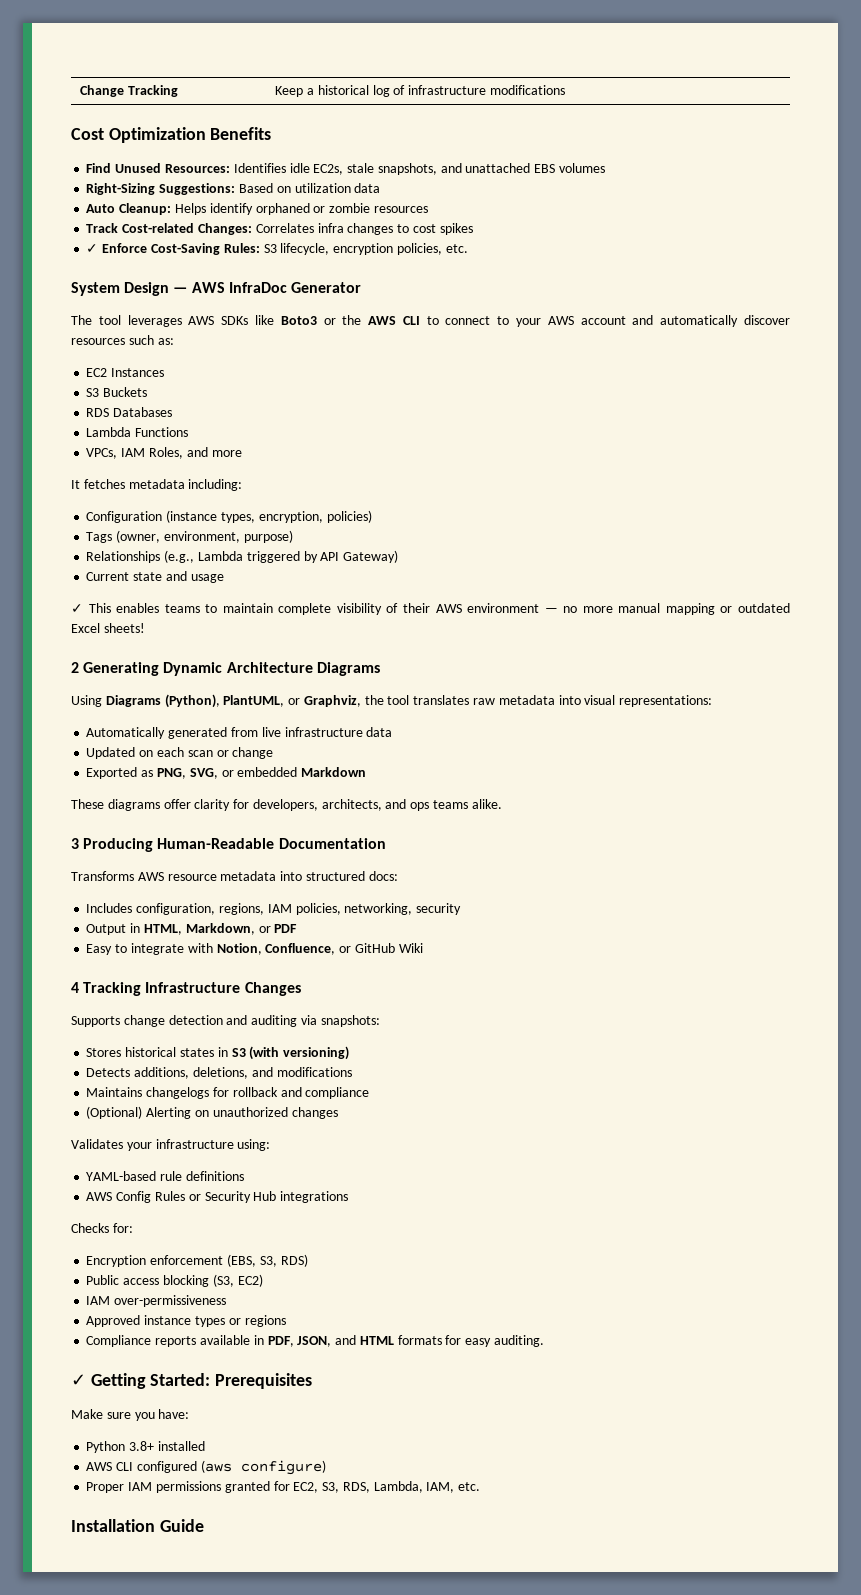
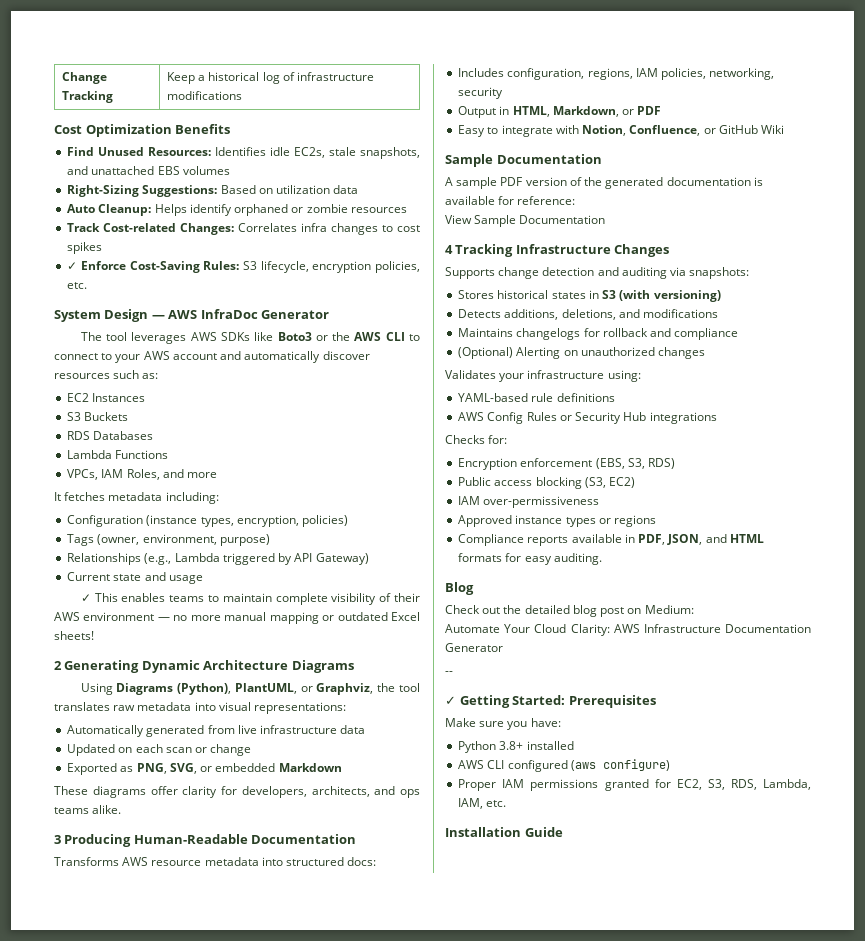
(423, 948) none -> [445,154,602,167] [445,177,763,189] [445,196,576,205] [445,215,606,227] // Sample Documentation // A sample PDF version of the generated documentation is available for reference: // View Sample Documentation
(544, 1341) none -> [445,582,474,595] [445,605,694,617] [445,624,811,636] [445,643,503,652] [445,671,453,675] // Blog // Check out the detailed blog post on Medium: // Automate Your Cloud Clarity: AWS Infrastructure Documentation Generator // --

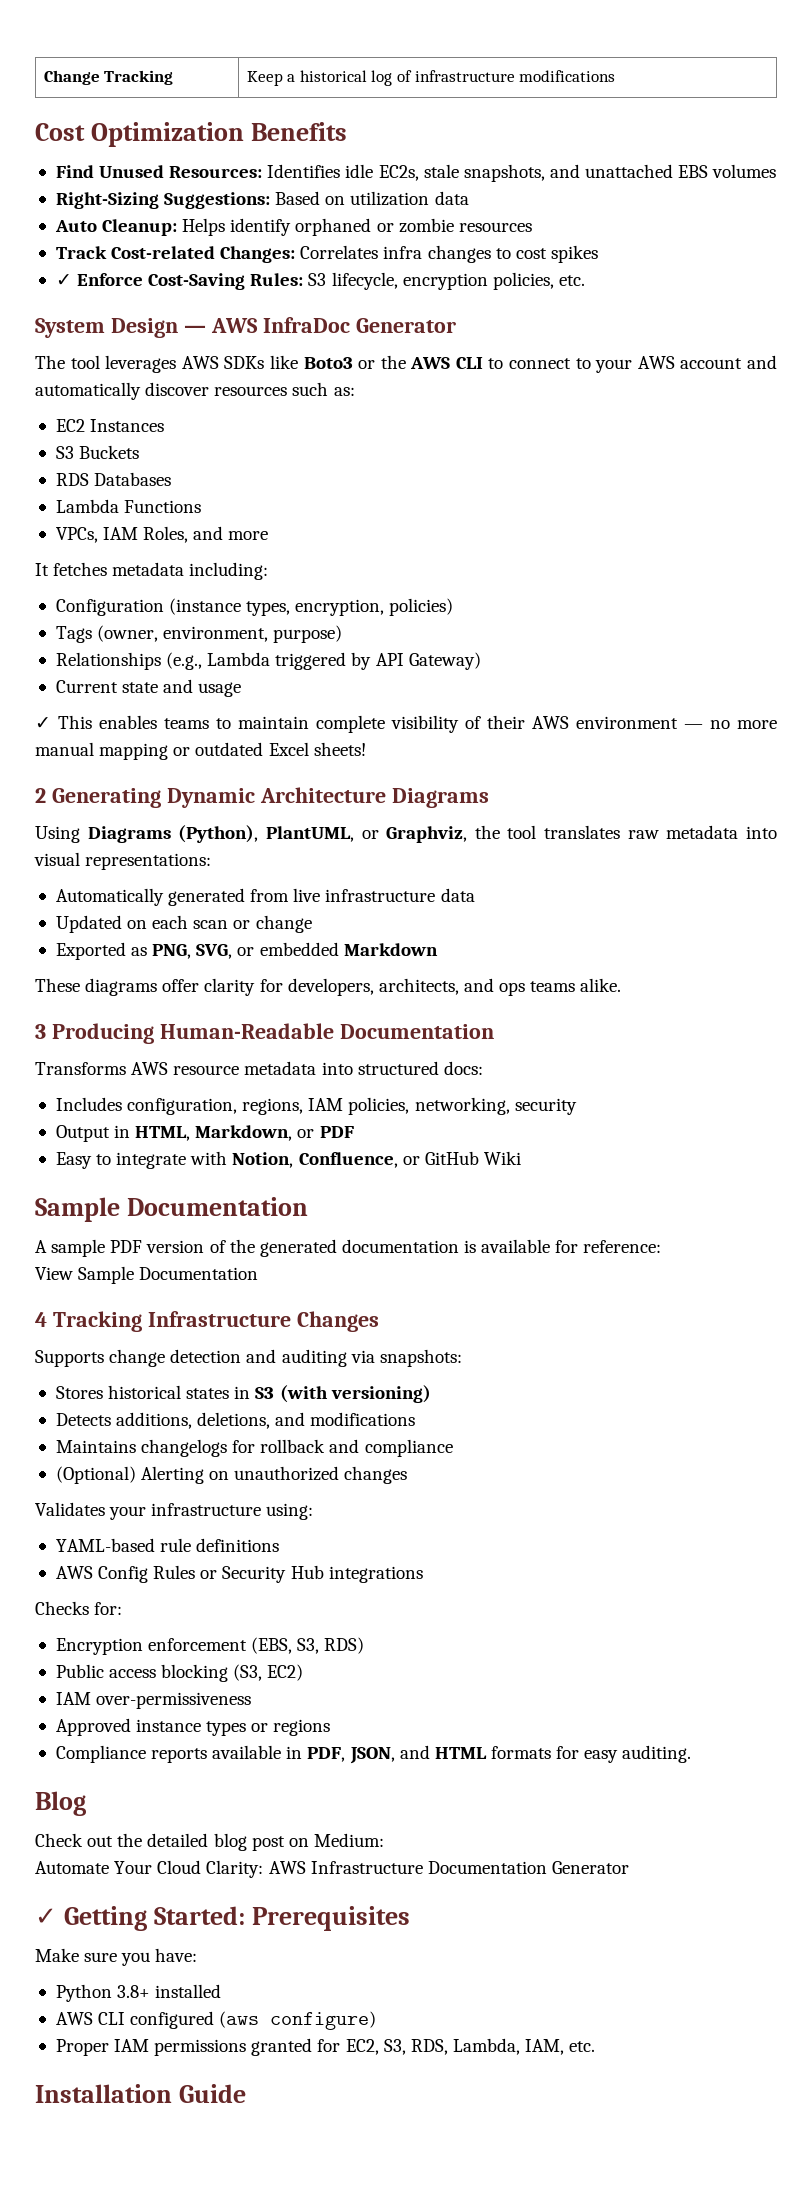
[445,671,453,675] // -- -> (629, 1867) none

